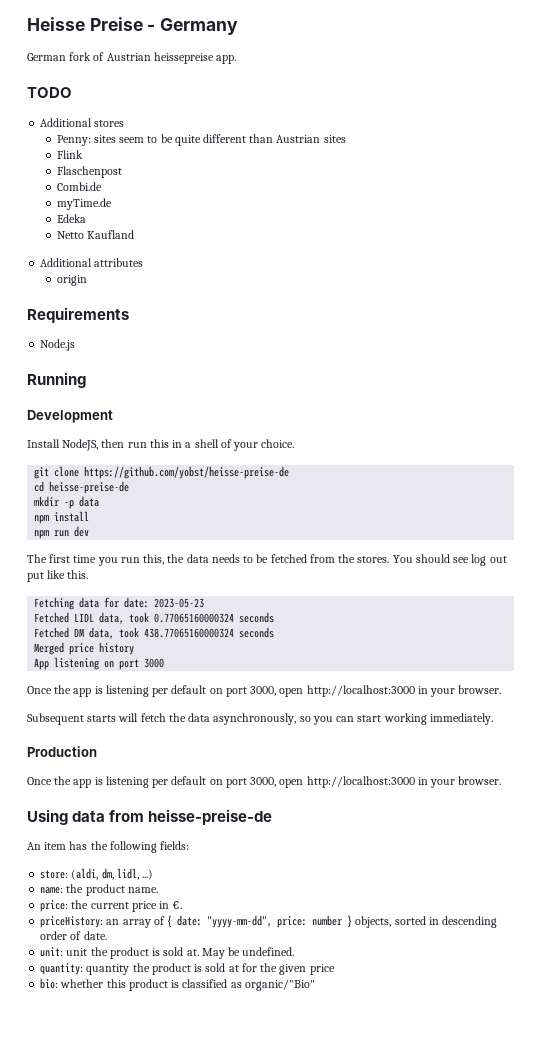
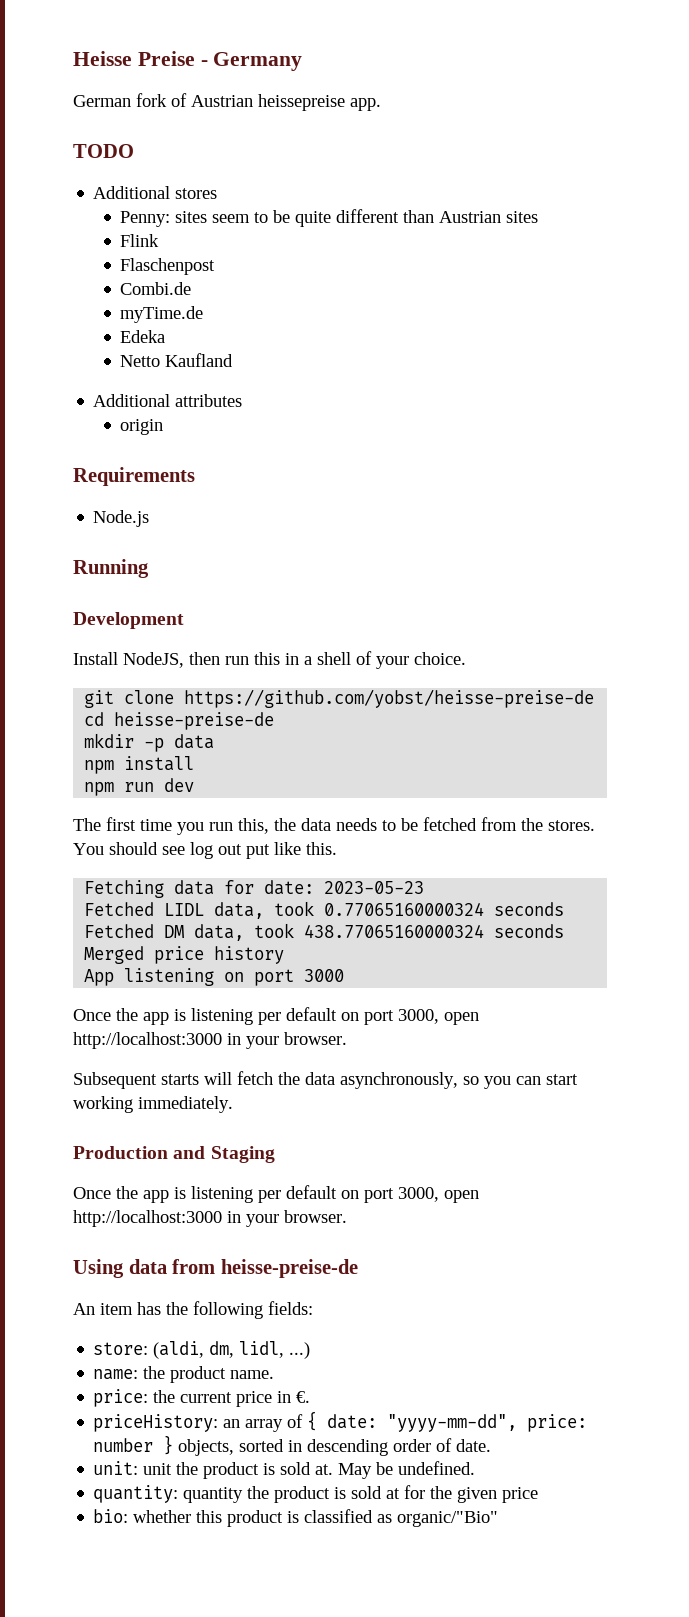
(97, 751) none -> [173,1146,275,1163] and Staging

